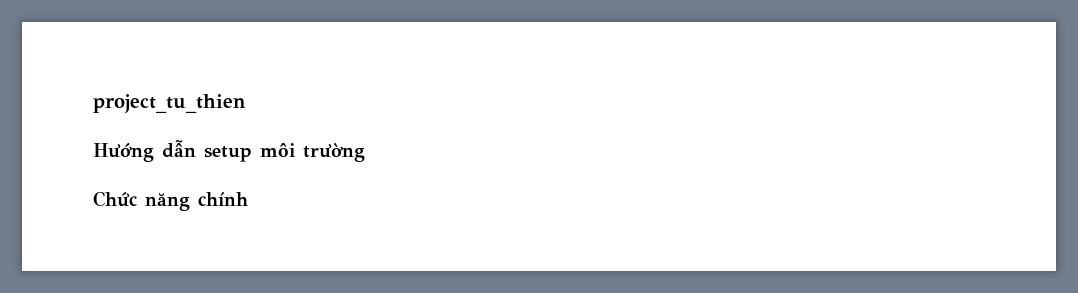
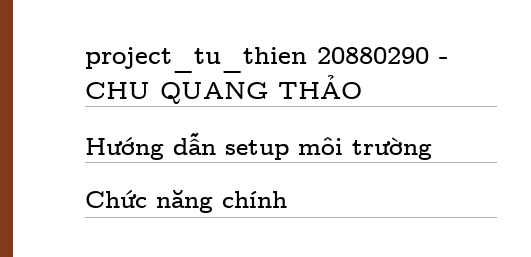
(246, 103) none -> [317,47,449,64] [85,75,362,104] 20880290 - CHU QUANG THẢO

